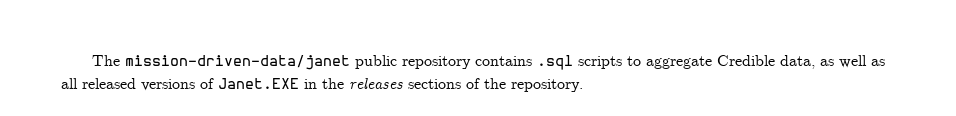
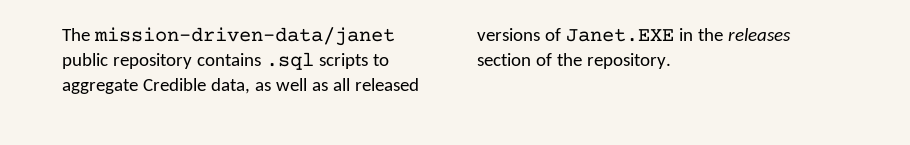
[408,79,461,89] sections -> [477,53,531,66] section

